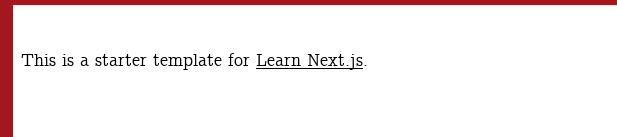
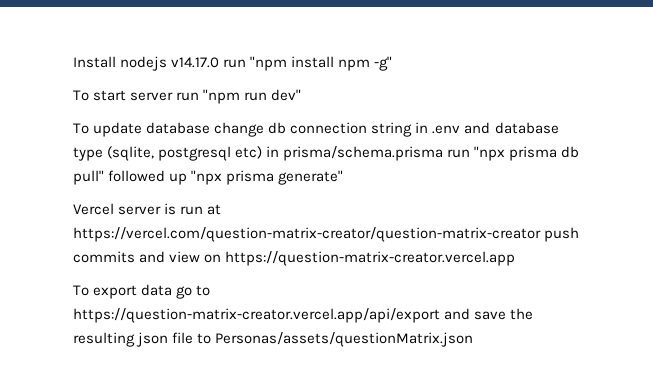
[21,53,368,70] This is a starter template for Learn Next.js. -> [73,56,393,71] [73,89,302,104] [73,122,559,137] [73,146,580,161] [73,170,344,185] [73,203,222,215] [73,227,580,242] [73,251,516,266] [73,284,211,299] [73,308,534,323] [73,332,474,347] Install nodejs v14.17.0 run "npm install npm -g" // To start server run "npm run dev" // To update database change db connection string in .env and database type (sqlite, postgresql etc) in prisma/schema.prisma run "npx prisma db pull" followed up "npx prisma generate" // Vercel server is run at https://vercel.com/question-matrix-creator/question-matrix-creator push commits and view on https://question-matrix-creator.vercel.app // To export data go to https://question-matrix-creator.vercel.app/api/export and save the resulting json file to Personas/assets/questionMatrix.json

